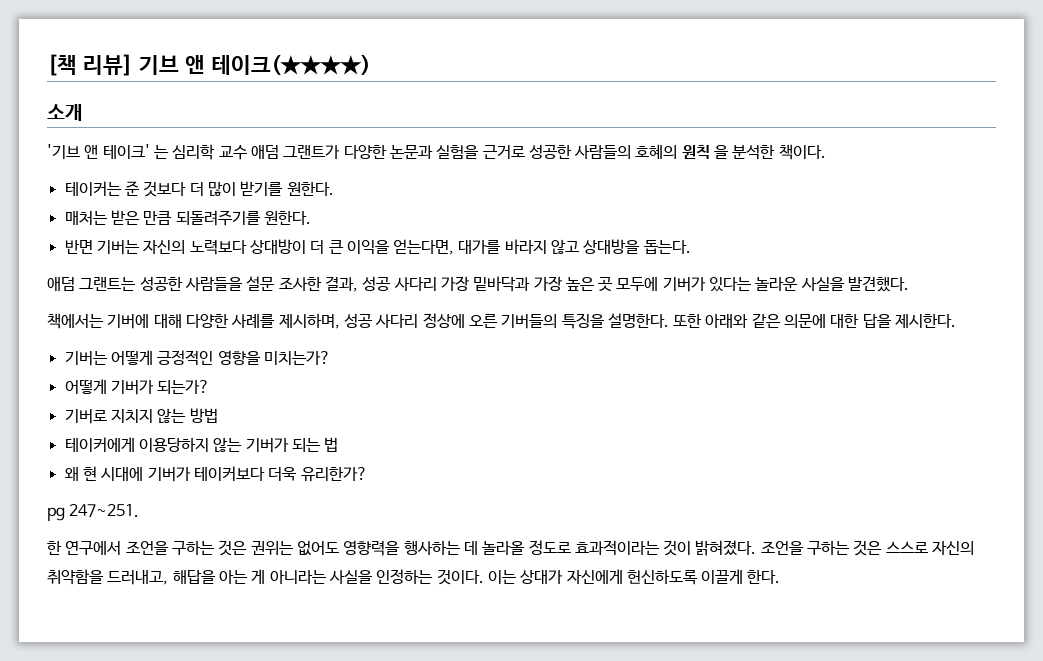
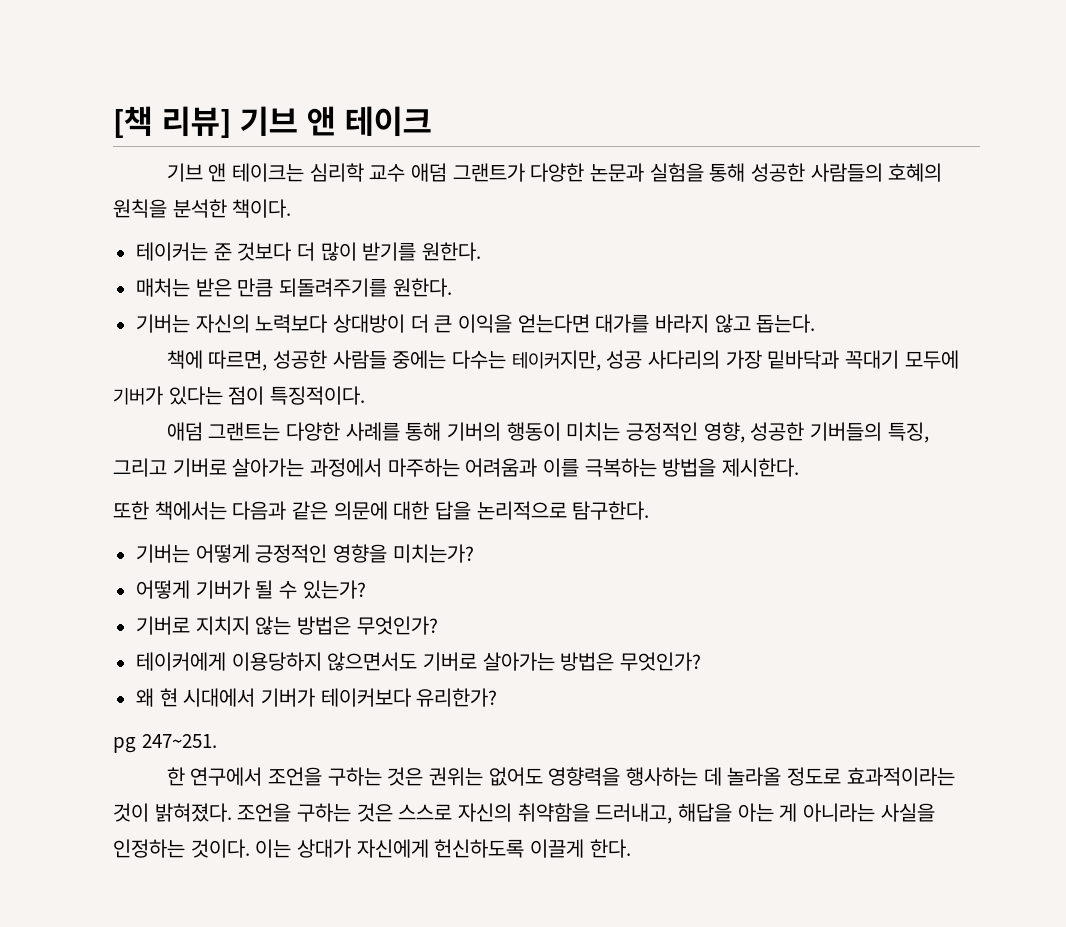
[210,54,371,75] [47,104,83,121] [47,144,169,159] 테이크(★★★★) // 소개 // '기브 앤 테이크' 는 -> [344,106,432,137] [166,163,305,182] 테이크 // 기브 앤 테이크는
[482,145,525,159] 근거로 -> [709,163,746,182] 통해
[681,145,730,159] 원칙 을 -> [113,199,167,218] 원칙을
[64,240,93,254] 반면 -> (452, 287) none
[393,239,455,255] 얻는다면, -> [517,314,590,333] 얻는다면
[583,239,641,254] 상대방을 -> (751, 323) none
[47,276,910,292] [47,313,749,329] 애덤 그랜트는 성공한 사람들을 설문 조사한 결과, 성공 사다리 가장 밑바닥과 가장 높은 곳 모두에 기버가 있다는 놀라운 사실을 발견했다. // 책에서는 기버에 대해 다양한 사례를 제시하며, 성공 사다리 정상에 오른 기버들의 특징을 설명한다. 또한 아래와 -> [166,350,959,371] [113,386,366,405] [166,422,929,443] [113,458,800,477] [113,501,287,520] 책에 따르면, 성공한 사람들 중에는 다수는 테이커지만, 성공 사다리의 가장 밑바닥과 꼭대기 모두에 기버가 있다는 점이 특징적이다. // 애덤 그랜트는 다양한 사례를 통해 기버의 행동이 미치는 긍정적인 영향, 성공한 기버들의 특징, 그리고 기버로 살아가는 과정에서 마주하는 어려움과 이를 극복하는 방법을 제시한다. // 또한 책에서는 다음과
[895,313,957,328] 제시한다. -> [476,501,650,520] 논리적으로 탐구한다.
[157,380,211,394] 되는가? -> [255,580,366,599] 될 수 있는가?
[189,408,218,423] 방법 -> [297,616,438,635] 방법은 무엇인가?
[213,437,339,453] 않는 기버가 되는 법 -> [327,652,702,671] 않으면서도 기버로 살아가는 방법은 무엇인가?
[101,467,144,481] 시대에 -> [183,688,256,707] 시대에서
[268,467,298,481] 더욱 -> (411, 697) none

